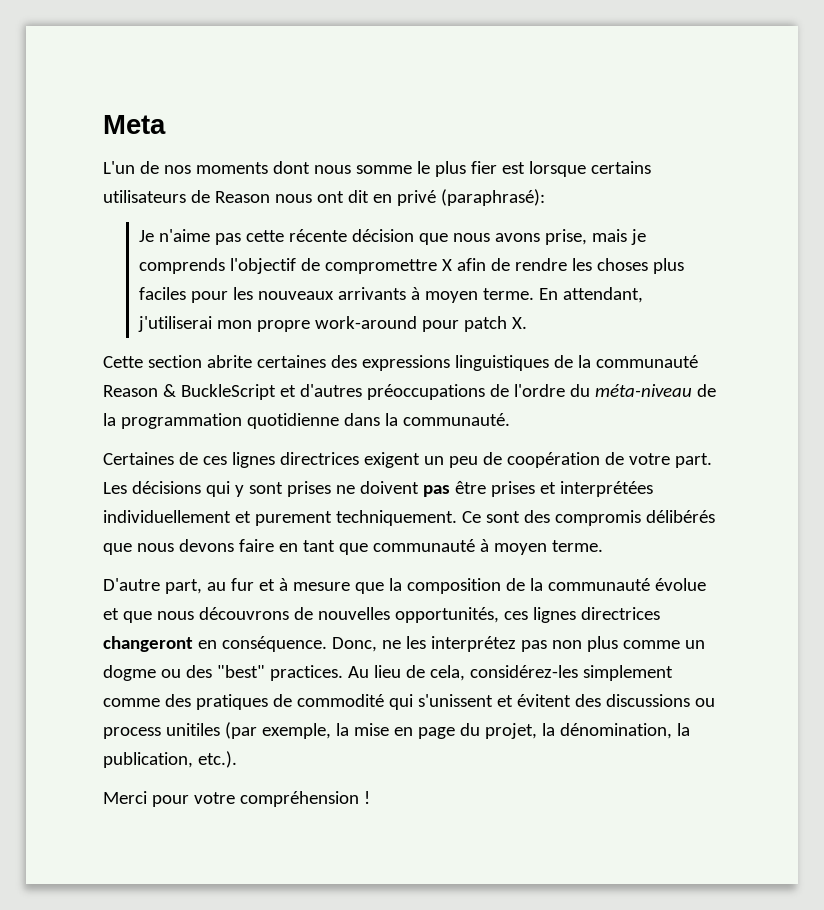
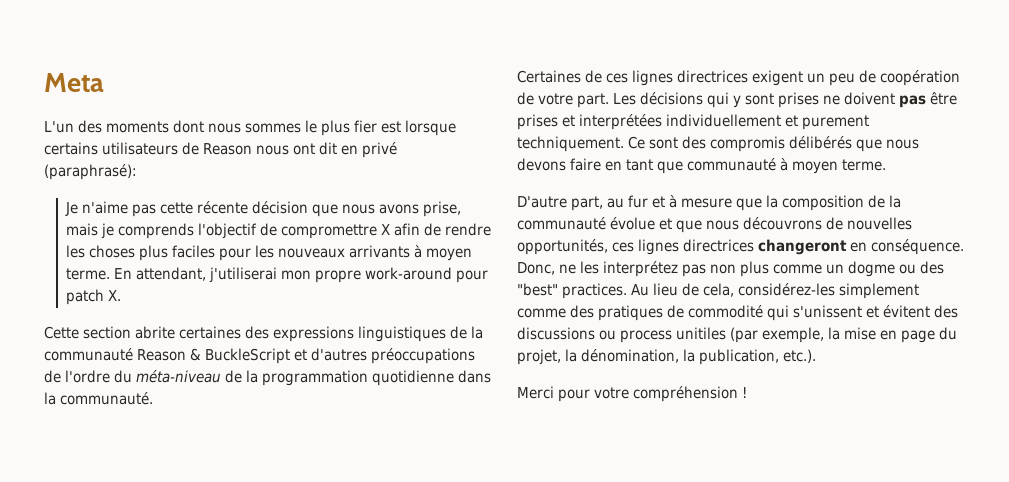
[139,161,191,174] de nos -> [78,120,102,133] des
[355,165,412,174] somme -> [245,123,301,133] sommes

